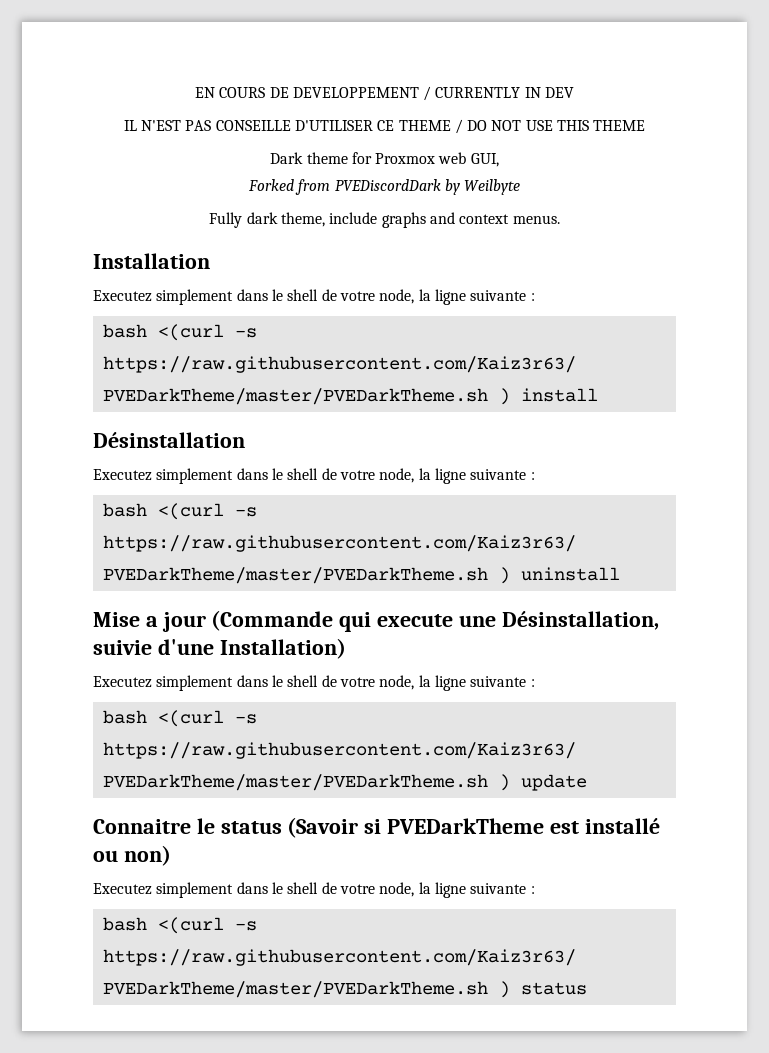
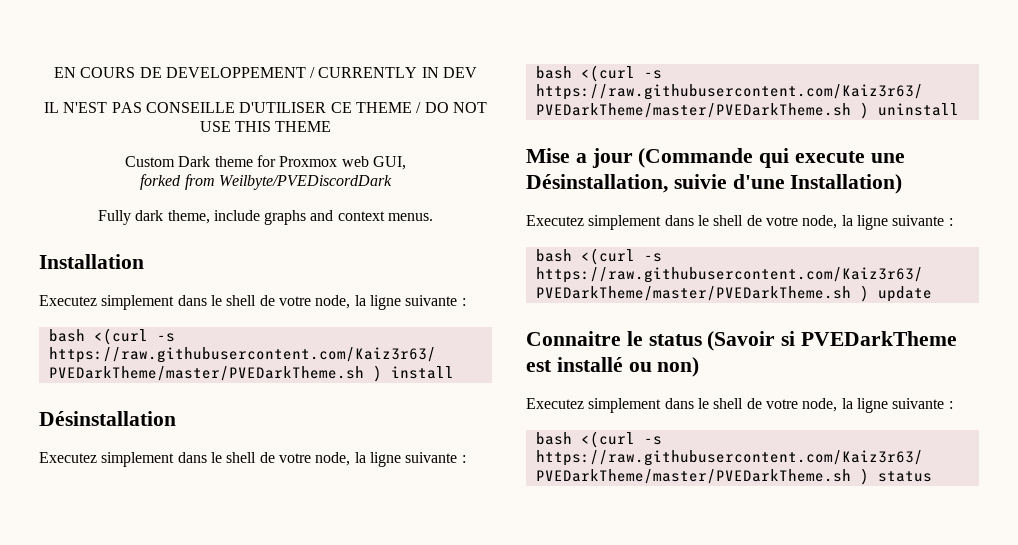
(646, 125) none -> [125,156,176,167] Custom
[247,179,521,195] Forked from PVEDiscordDark by Weilbyte -> [140,174,392,190] forked from Weilbyte/PVEDiscordDark

